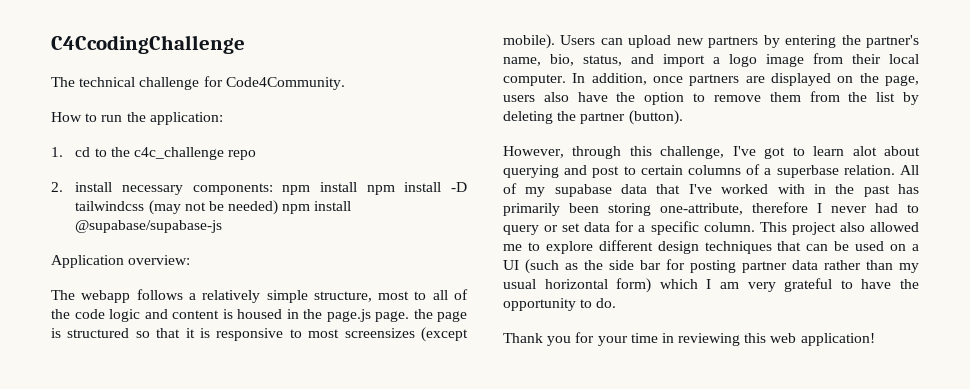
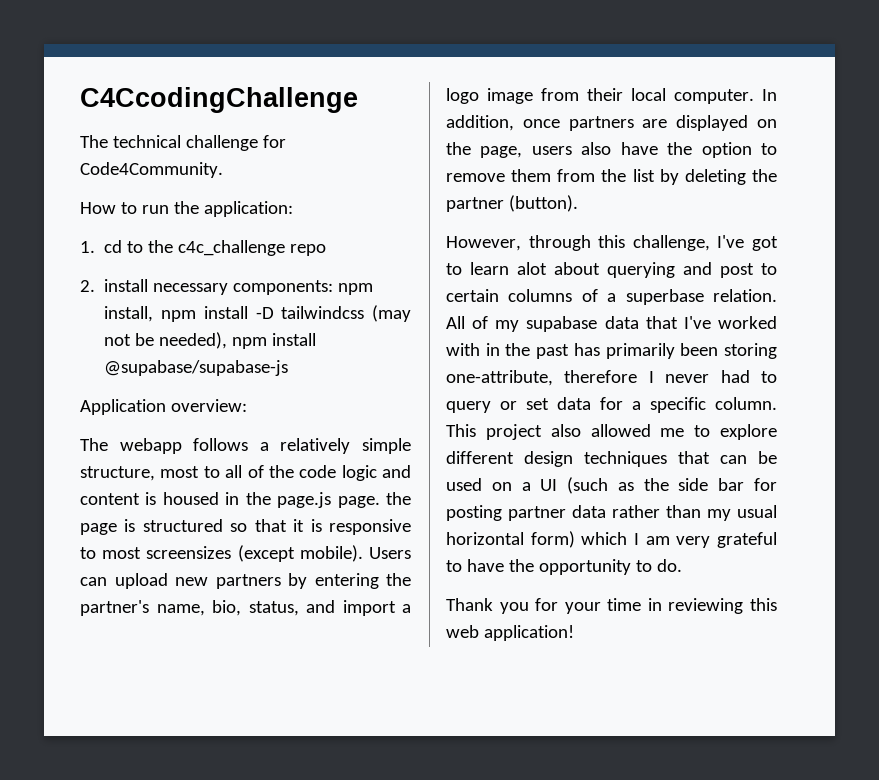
[320,182,358,192] install -> [104,306,154,322] install,
[228,200,279,215] needed) -> [159,332,228,349] needed),

